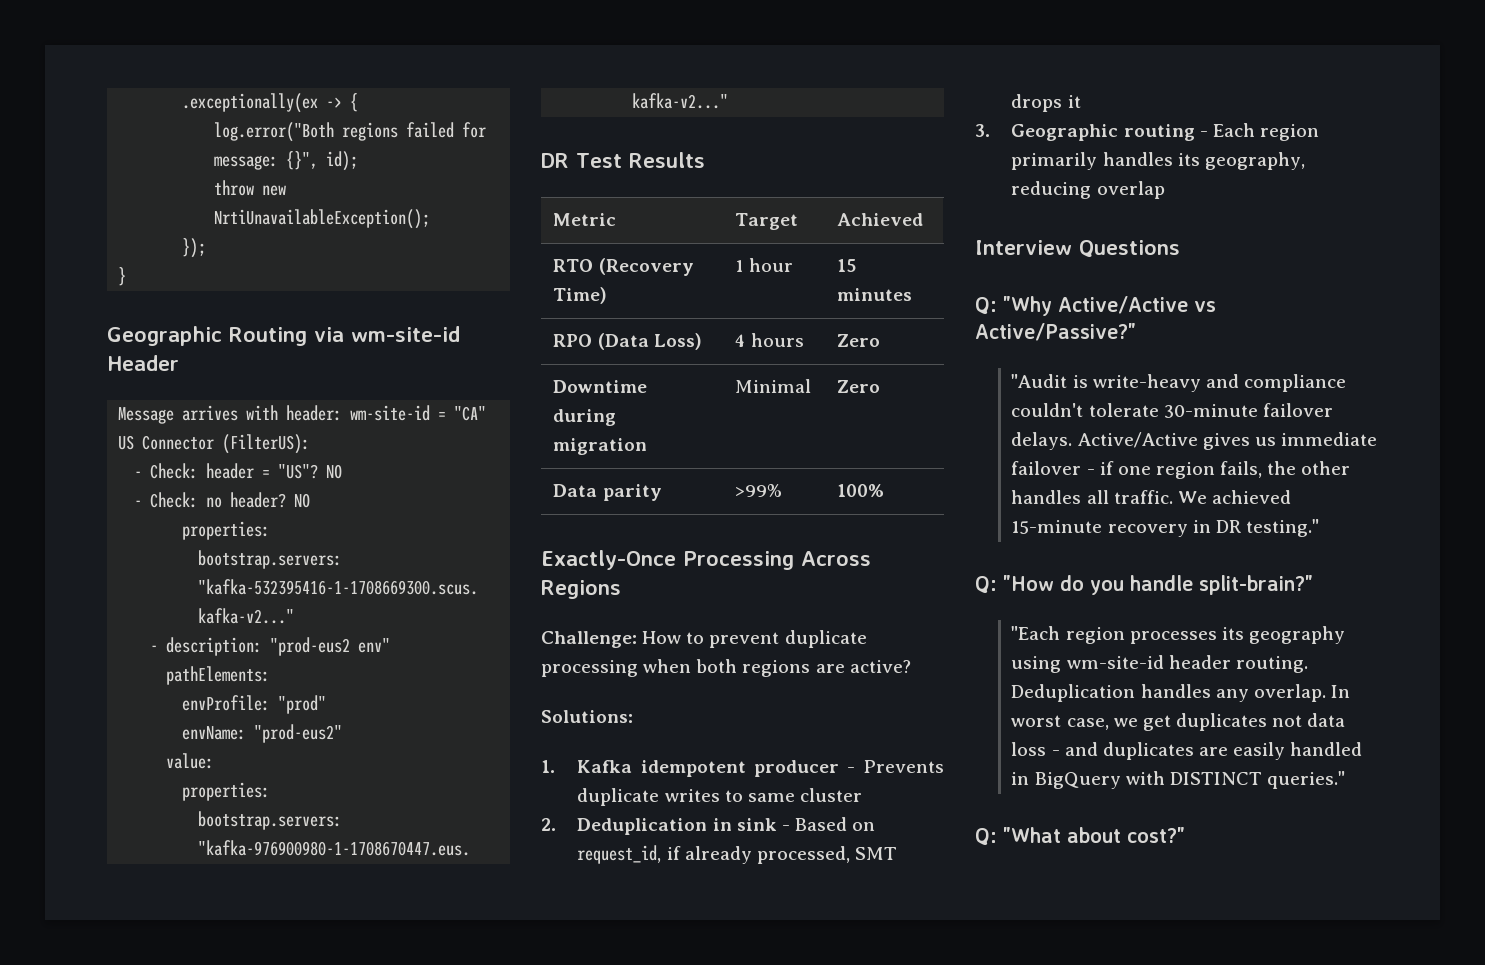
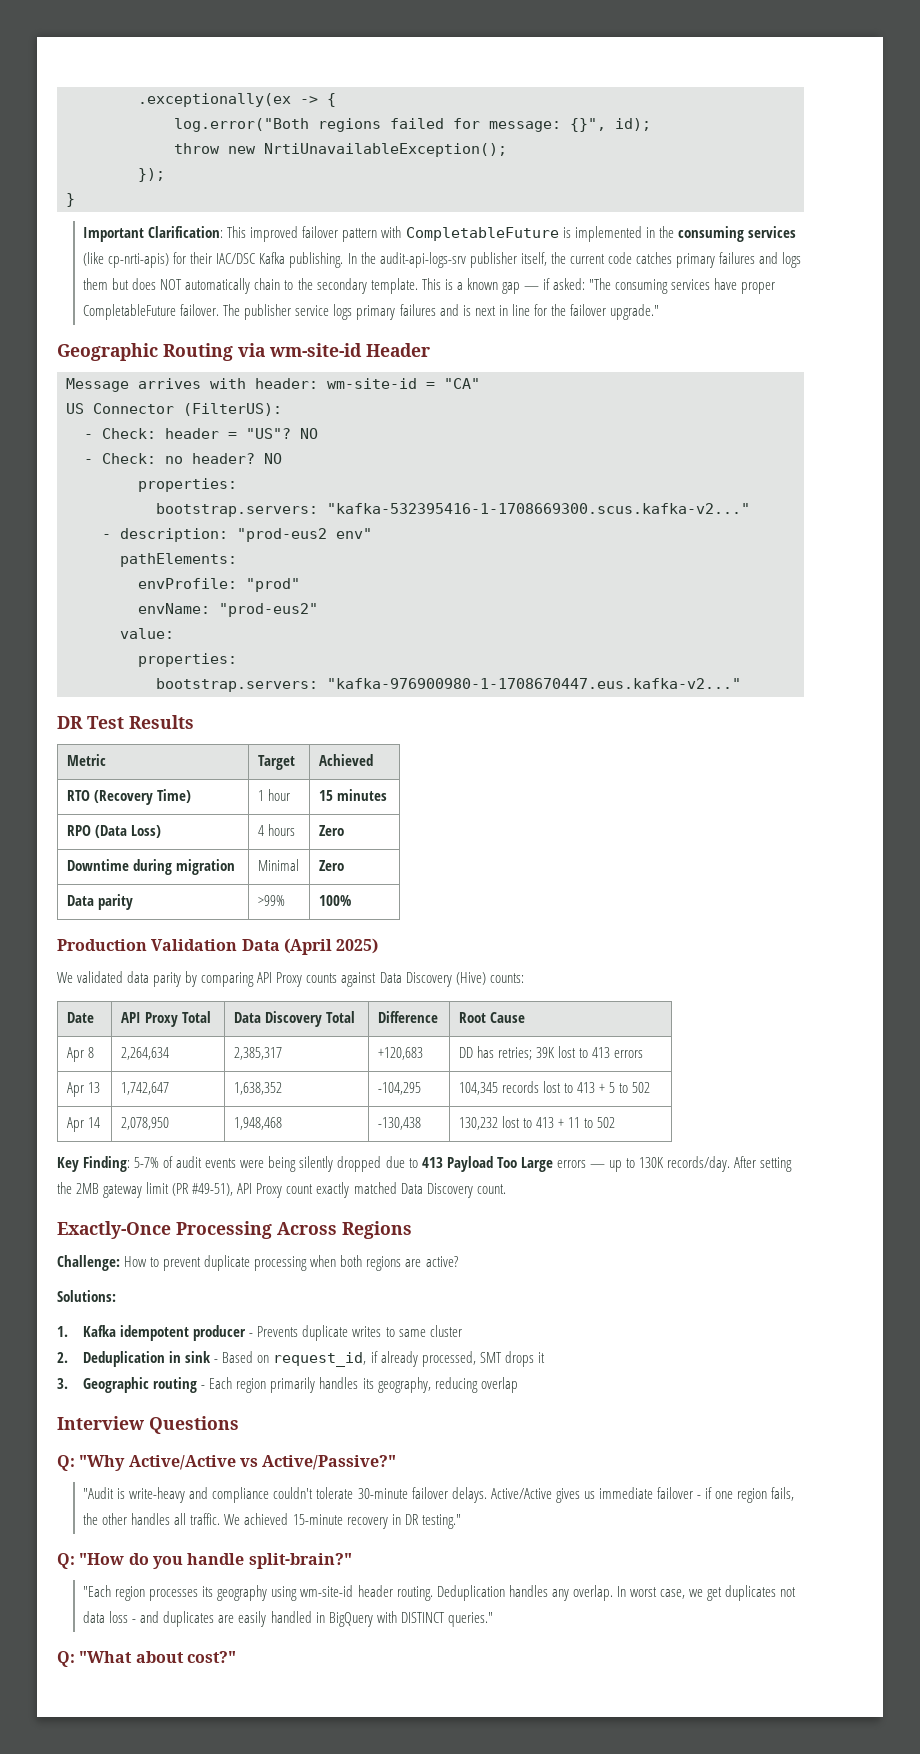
(127, 276) none -> [83,226,796,242] [83,252,802,268] [83,278,776,294] [83,304,659,320] // Important Clarification: This improved failover pattern with CompletableFuture is implemented in the consuming services (like cp-nrti-apis) for their IAC/DSC Kafka publishing. In the audit-api-logs-srv publisher itself, the current code catches primary failures and logs them but does NOT automatically chain to the secondary template. This is a known gap — if asked: "The consuming services have proper CompletableFuture failover. The publisher service logs primary failures and is next in line for the failover upgrade."
(885, 490) none -> [57,938,379,955] [57,971,524,987] [66,1012,94,1023] [120,1011,211,1027] [233,1011,355,1027] [377,1011,438,1023] [458,1012,525,1023] [66,1047,94,1062] [120,1047,169,1060] [233,1047,282,1060] [377,1047,423,1060] [458,1046,644,1060] [66,1082,100,1097] [120,1082,169,1095] [233,1082,282,1095] [377,1082,421,1095] [458,1081,651,1095] [66,1117,100,1132] [120,1117,169,1130] [233,1117,282,1130] [377,1117,421,1130] [458,1116,616,1130] [57,1156,793,1172] [57,1182,506,1198] // Production Validation Data (April 2025) // We validated data parity by comparing API Proxy counts against Data Discovery (Hive) counts: // Date | API Proxy Total | Data Discovery Total | Difference | Root Cause // Apr 8 | 2,264,634 | 2,385,317 | +120,683 | DD has retries; 39K lost to 413 errors // Apr 13 | 1,742,647 | 1,638,352 | -104,295 | 104,345 records lost to 413 + 5 to 502 // Apr 14 | 2,078,950 | 1,948,468 | -130,438 | 130,232 lost to 413 + 11 to 502 // Key Finding: 5-7% of audit events were being silently dropped due to 413 Payload Too Large errors — up to 130K records/day. After setting the 2MB gateway limit (PR #49-51), API Proxy count exactly matched Data Discovery count.

